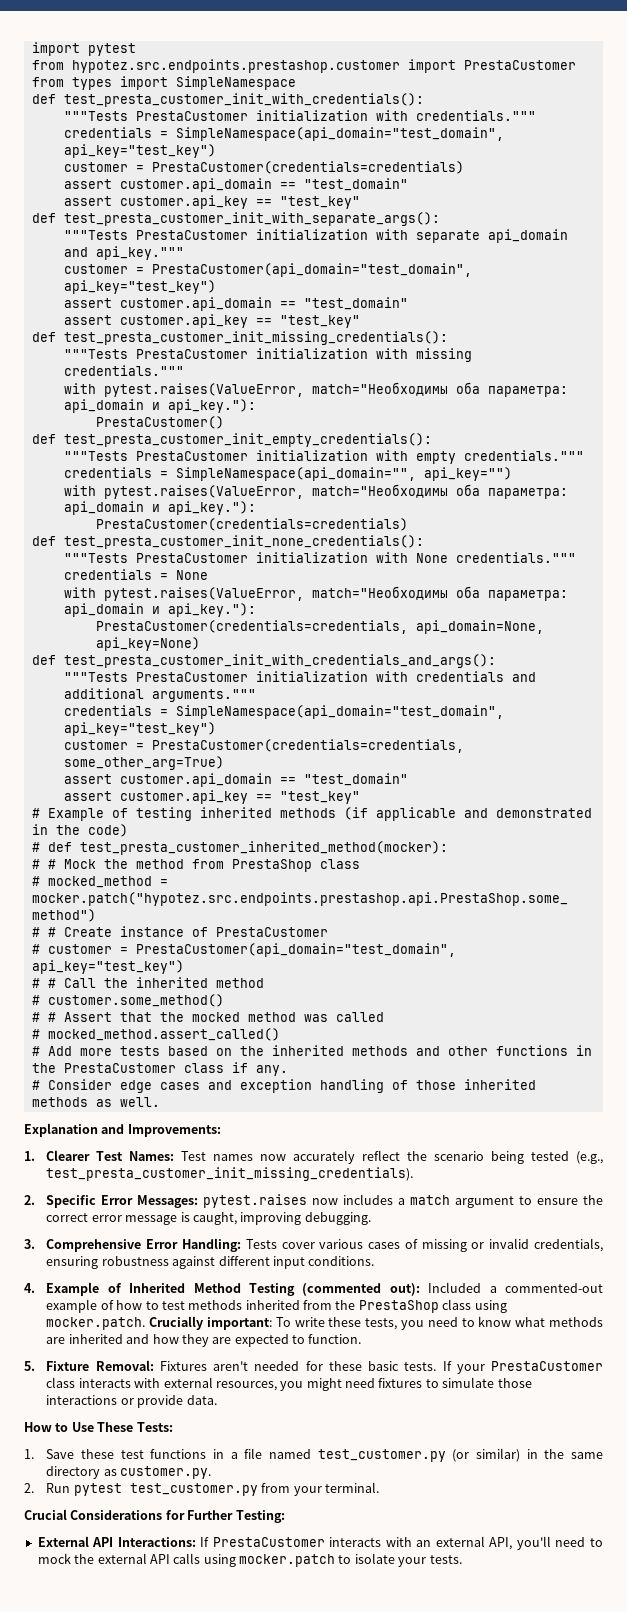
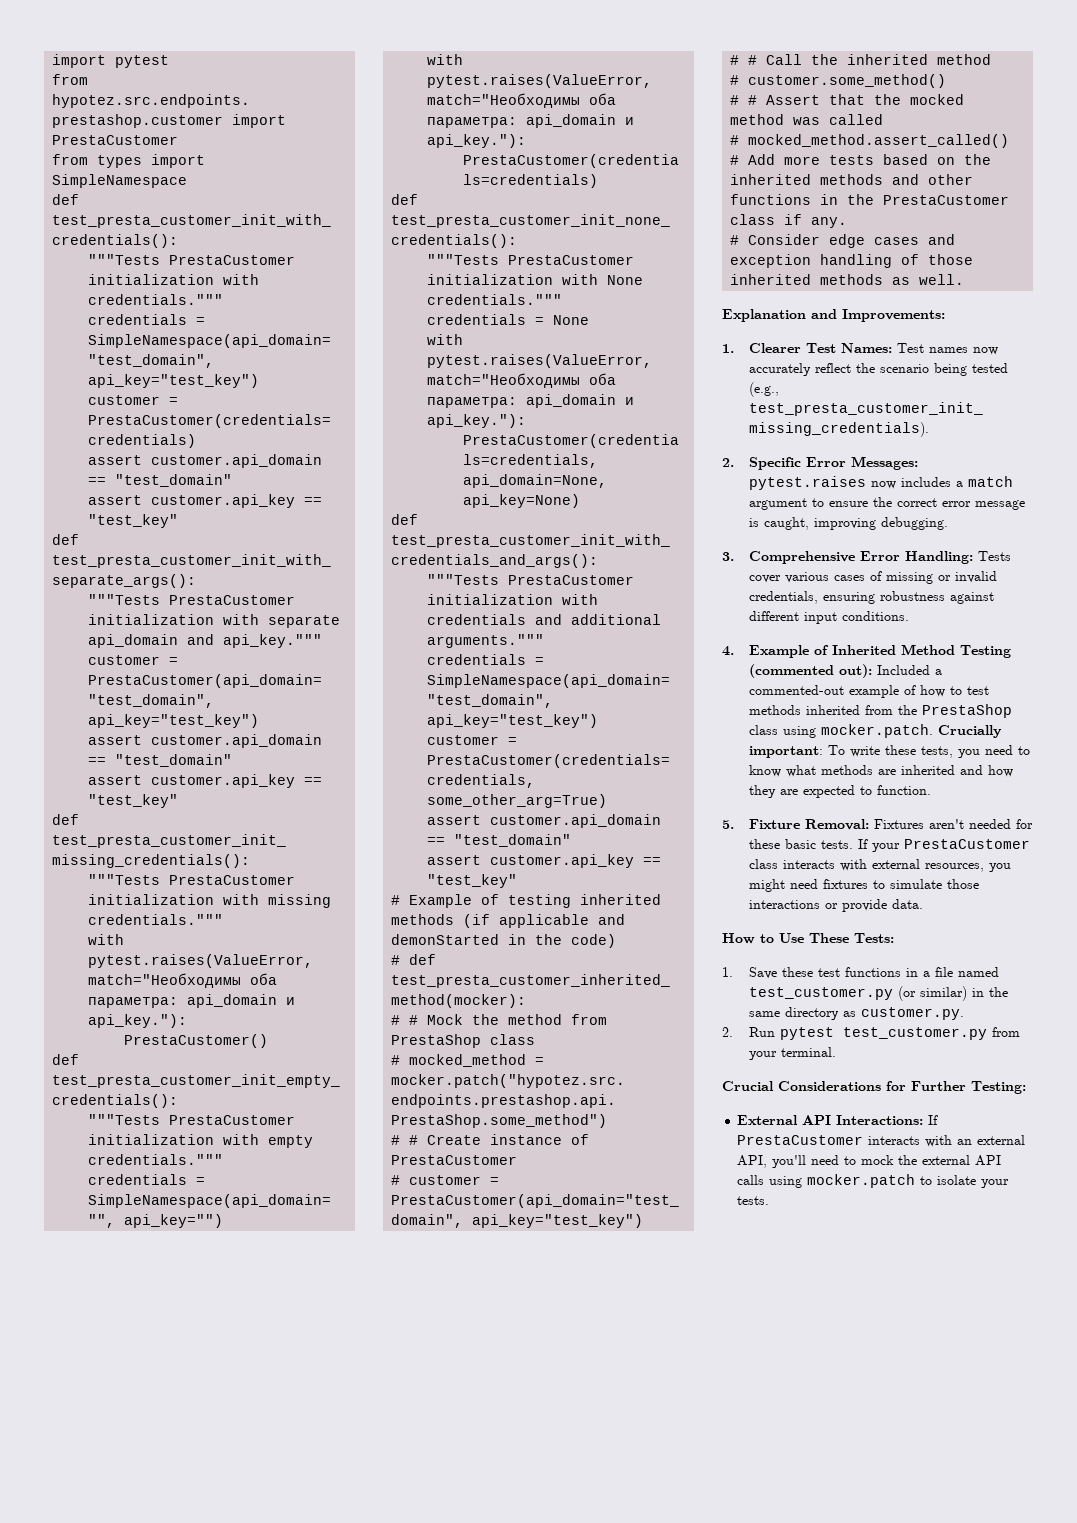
[495,808,592,818] demonstrated -> [391,934,500,945] demonStarted

